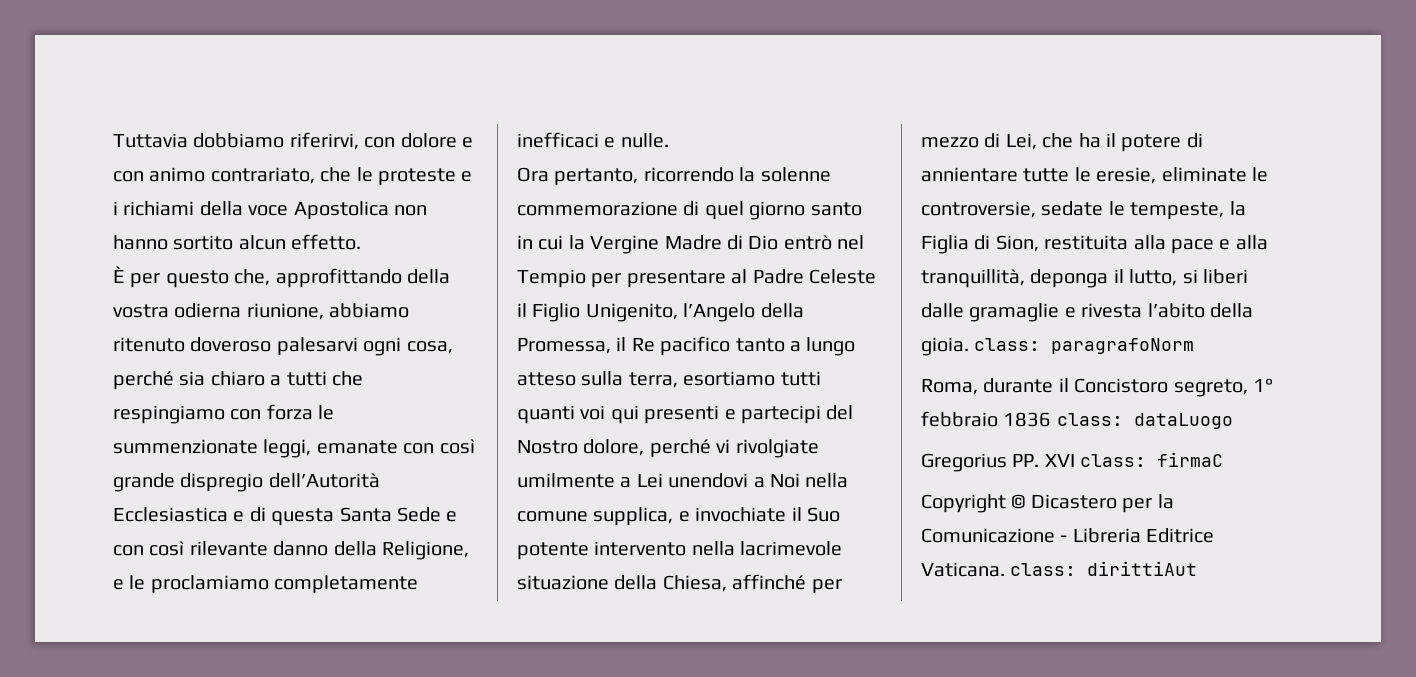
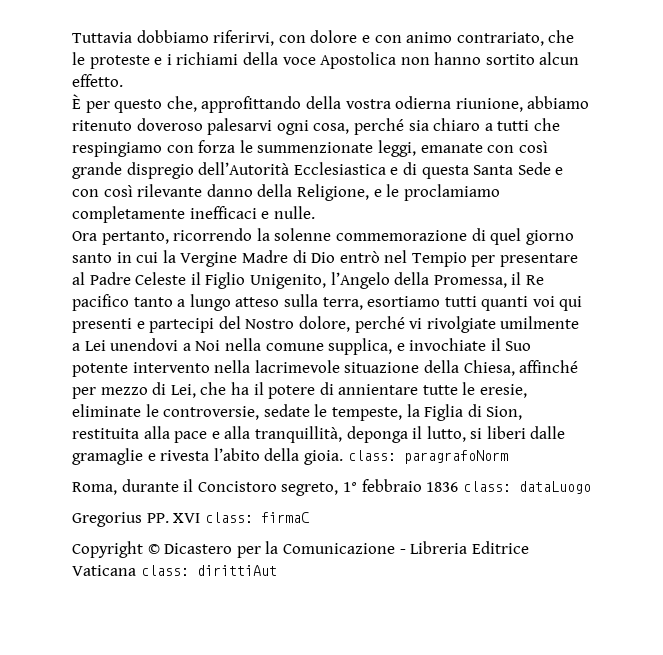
[921,562,1005,577] Vaticana. -> [72,565,136,576] Vaticana

